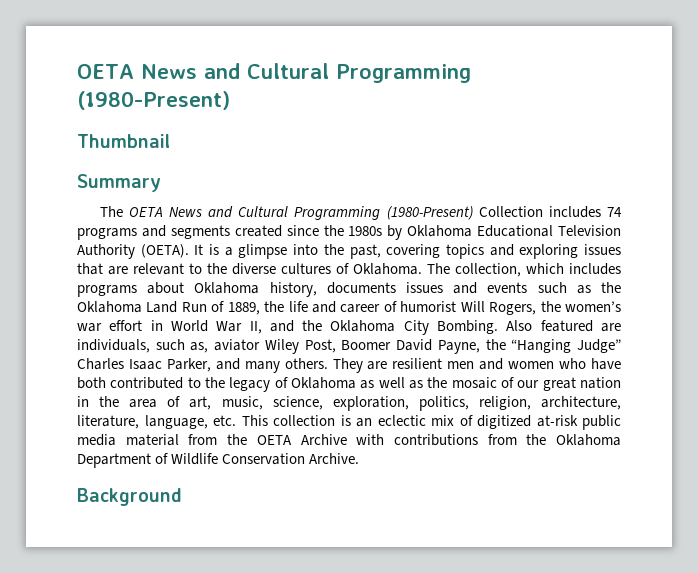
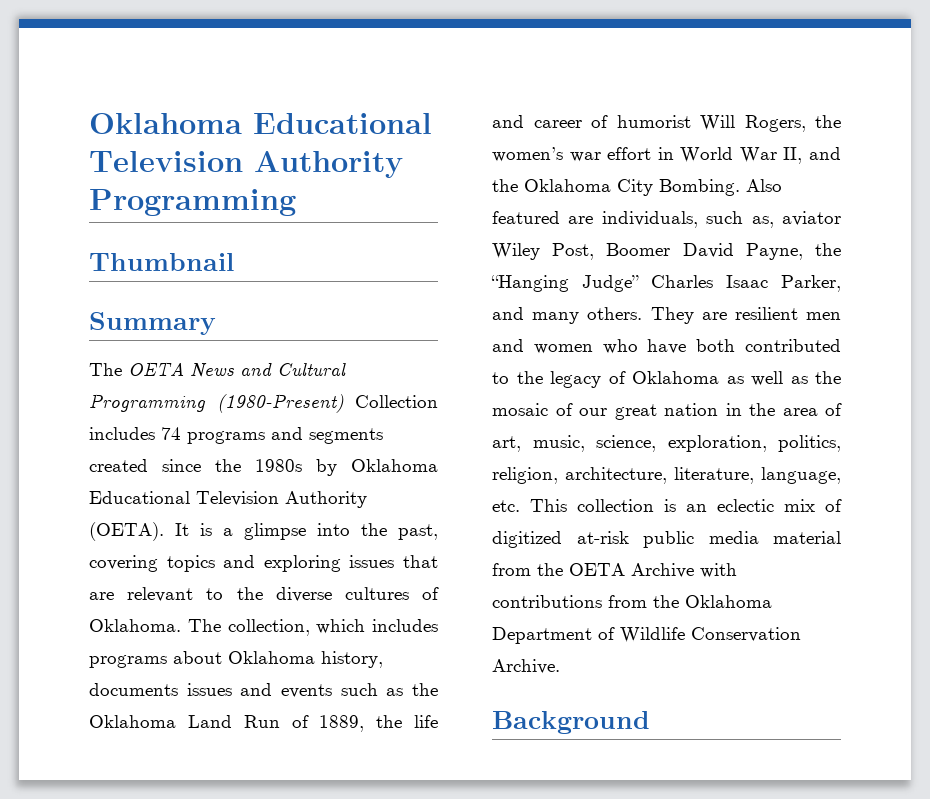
[77,63,471,83] [77,91,230,110] OETA News and Cultural Programming (1980-Present) -> [89,113,432,134] [89,151,403,178] [89,189,296,216] Oklahoma Educational Television Authority Programming

